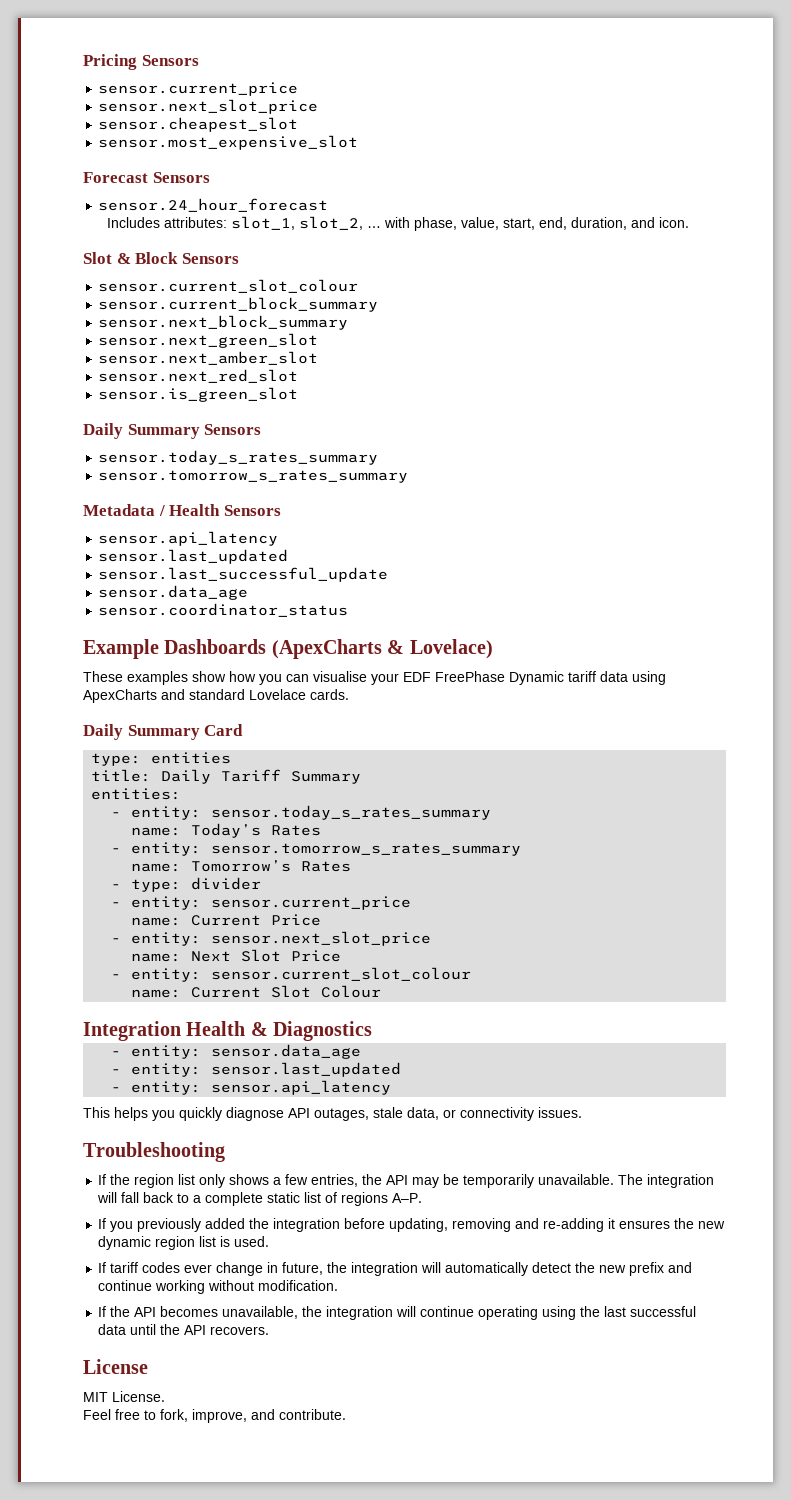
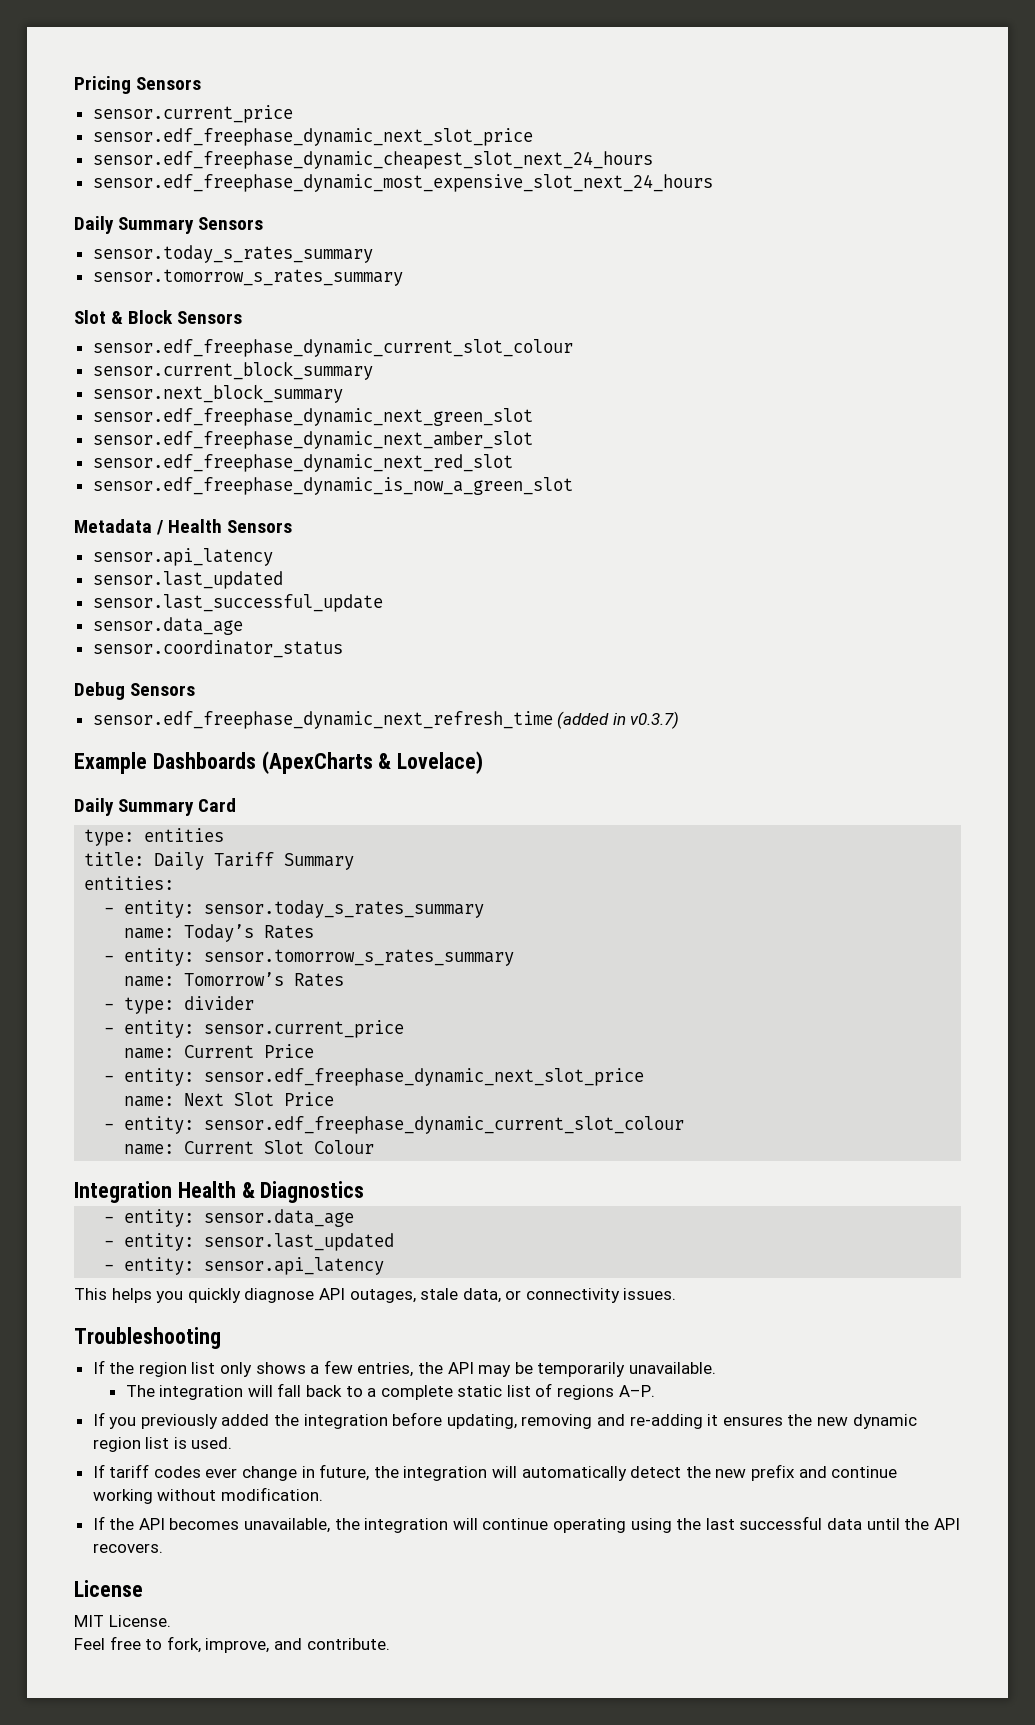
[98,99,319,114] [98,117,299,132] [98,135,359,150] [83,172,210,183] [98,198,329,212] [107,216,690,231] [83,252,239,264] [98,279,359,293] [98,297,379,312] [98,315,349,330] [98,333,319,348] [98,351,319,365] [98,369,299,383] [98,387,299,402] sensor.next_slot_price // sensor.cheapest_slot // sensor.most_expensive_slot // Forecast Sensors // sensor.24_hour_forecast // Includes attributes: slot_1, slot_2, … with phase, value, start, end, duration, and icon. // Slot & Block Sensors // sensor.current_slot_colour // sensor.current_block_summary // sensor.next_block_summary // sensor.next_green_slot // sensor.next_amber_slot // sensor.next_red_slot // sensor.is_green_slot -> [92,128,533,146] [92,151,653,169] [92,174,713,192] sensor.edf_freephase_dynamic_next_slot_price // sensor.edf_freephase_dynamic_cheapest_slot_next_24_hours // sensor.edf_freephase_dynamic_most_expensive_slot_next_24_hours
(409, 476) none -> [74,310,243,324] [92,339,573,357] [92,361,373,380] [92,384,343,403] [92,408,533,426] [92,431,533,449] [92,454,513,472] [92,477,573,495] // Slot & Block Sensors // sensor.edf_freephase_dynamic_current_slot_colour // sensor.current_block_summary // sensor.next_block_summary // sensor.edf_freephase_dynamic_next_green_slot // sensor.edf_freephase_dynamic_next_amber_slot // sensor.edf_freephase_dynamic_next_red_slot // sensor.edf_freephase_dynamic_is_now_a_green_slot
(349, 610) none -> [74,682,196,700] [92,711,680,729] // Debug Sensors // sensor.edf_freephase_dynamic_next_refresh_time (added in v0.3.7)
[83,671,666,685] [83,689,349,703] // These examples show how you can visualise your EDF FreePhase Dynamic tariff data using ApexCharts and standard Lovelace cards. -> (484, 762) none
[211,931,432,946] sensor.next_slot_price -> [204,1068,645,1086] sensor.edf_freephase_dynamic_next_slot_price
[211,967,472,981] sensor.current_slot_colour -> [204,1116,685,1134] sensor.edf_freephase_dynamic_current_slot_colour
(615, 1179) none -> (716, 1368) //

